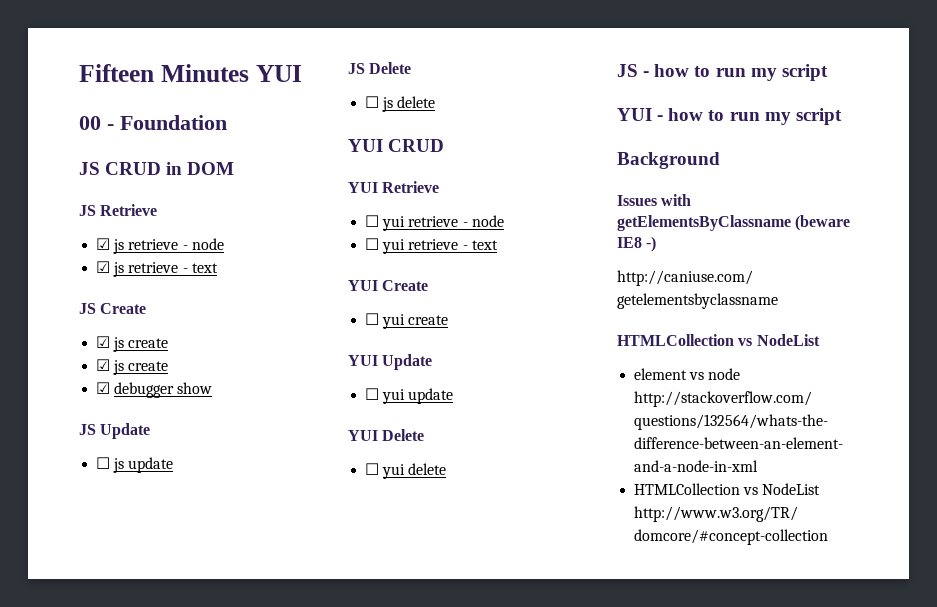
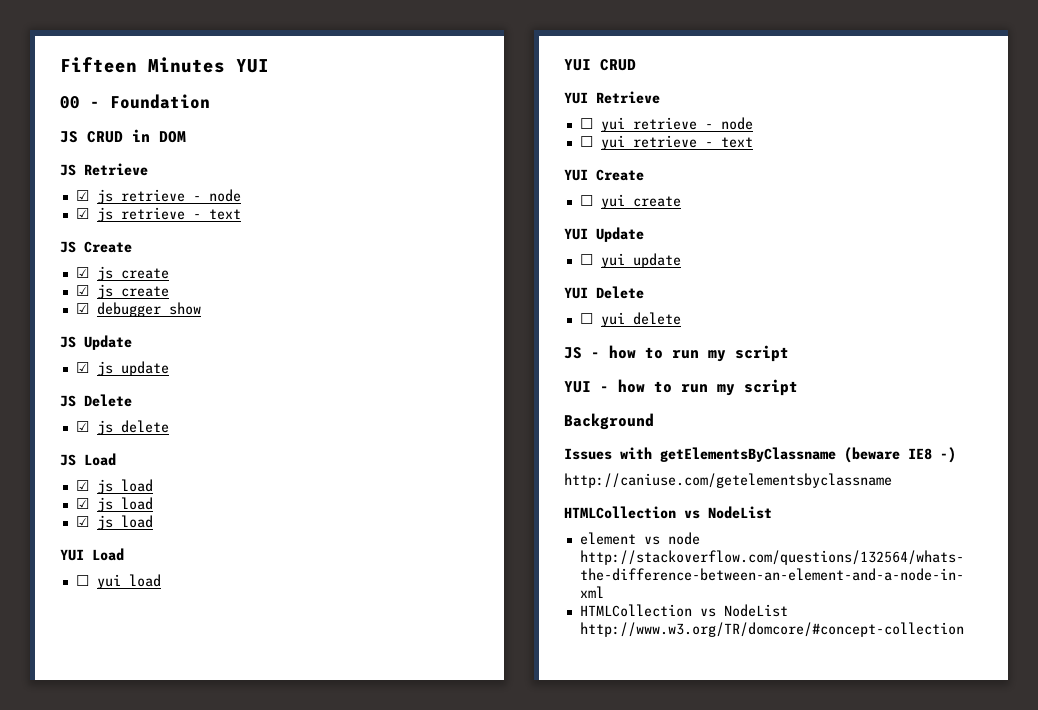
[96,457,111,469] ☐ -> [75,362,89,373] ☑
[365,96,380,108] ☐ -> [75,421,89,432] ☑
(436, 102) none -> [60,453,116,466] [75,479,153,494] [75,497,153,512] [75,515,153,530] [60,548,124,561] [75,574,161,589] // JS Load // ☑ js load // ☑ js load // ☑ js load // YUI Load // ☐ yui load

